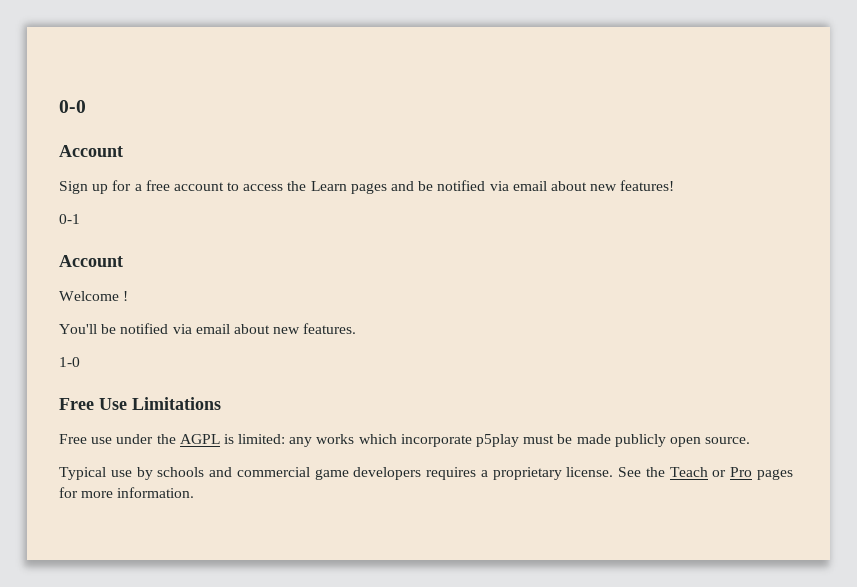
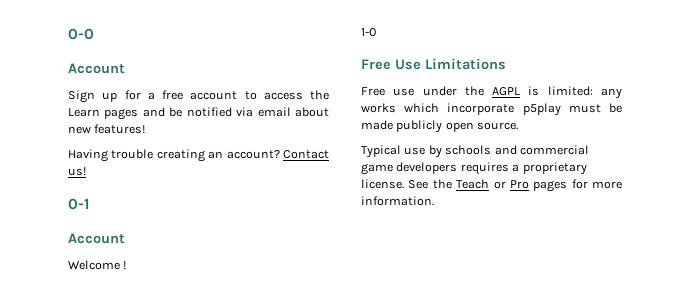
[59,214,80,224] [59,255,123,267] [59,291,129,301] [59,323,357,334] 0-1 // Account // Welcome ! // You'll be notified via email about new features. -> [68,149,329,162] [68,167,86,176] [68,198,90,210] [68,233,125,244] [68,260,127,270] Having trouble creating an account? Contact us! // 0-1 // Account // Welcome !

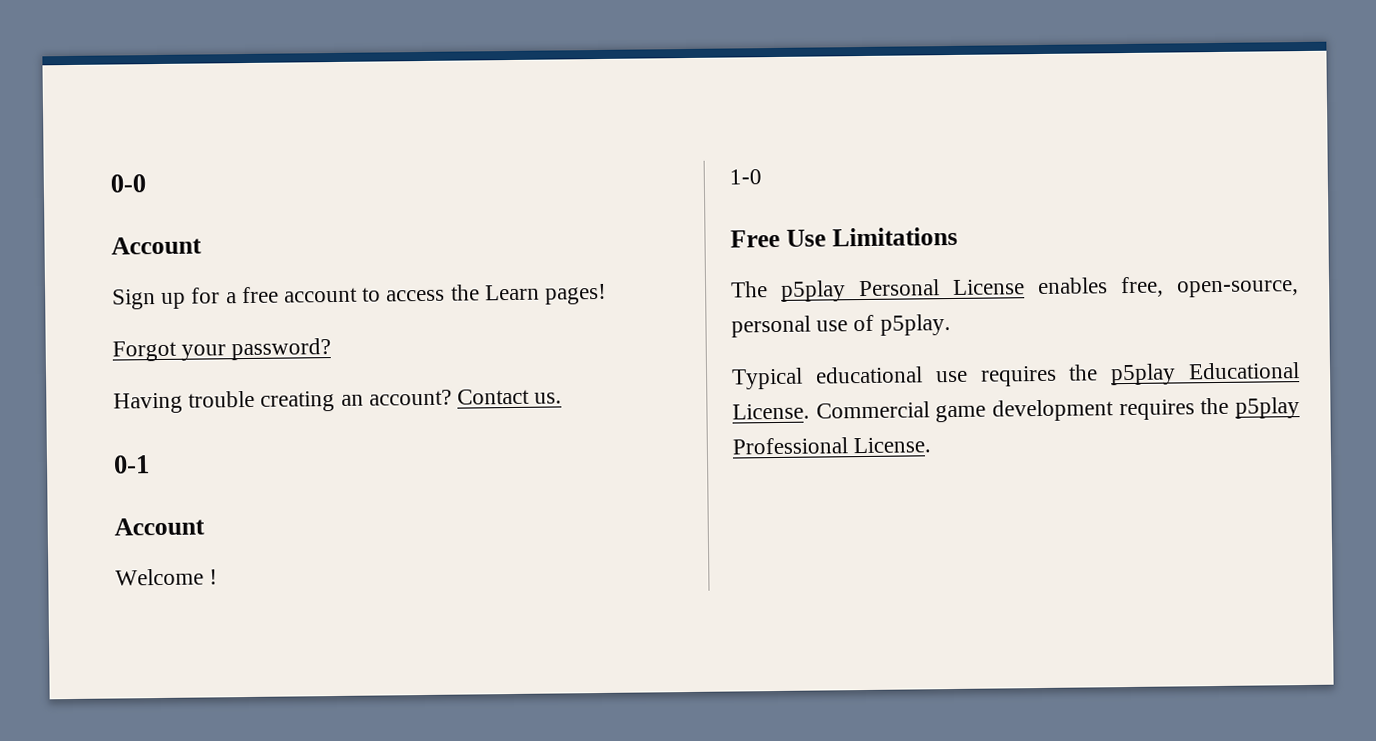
[104,107,329,120] [68,124,146,134] pages and be notified via email about new features! -> [545,283,608,305] [112,338,332,362] pages! // Forgot your password?
[68,167,86,176] us! -> [534,392,563,404] us.
[361,86,622,99] [361,103,622,116] [361,120,519,133] [361,145,589,158] [361,162,587,175] [361,179,622,192] [361,196,434,206] Free use under the AGPL is limited: any works which incorporate p5play must be made publicly open source. // Typical use by schools and commercial game developers requires a proprietary license. See the Teach or Pro pages for more information. -> [730,276,1299,302] [731,314,951,338] [731,362,1300,390] [732,397,1300,423] [732,437,932,455] The p5play Personal License enables free, open-source, personal use of p5play. // Typical educational use requires the p5play Educational License. Commercial game development requires the p5play Professional License.

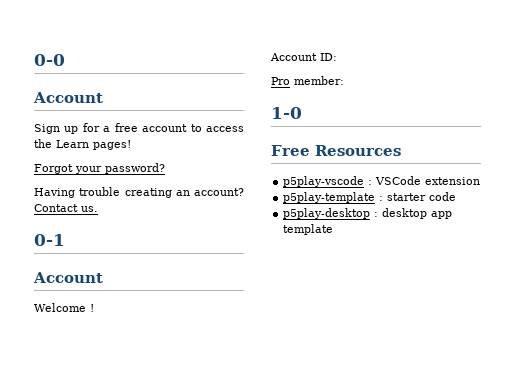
[729,169,762,185] [730,226,958,248] [730,276,1299,302] [731,314,951,338] [731,362,1300,390] [732,397,1300,423] [732,437,932,455] 1-0 // Free Use Limitations // The p5play Personal License enables free, open-source, personal use of p5play. // Typical educational use requires the p5play Educational License. Commercial game development requires the p5play Professional License. -> [270,53,337,61] [271,76,344,85] [271,107,302,119] [271,145,401,156] [283,176,481,187] [283,192,457,203] [283,208,453,219] [283,224,334,235] Account ID: // Pro member: // 1-0 // Free Resources // p5play-vscode : VSCode extension // p5play-template : starter code // p5play-desktop : desktop app template

